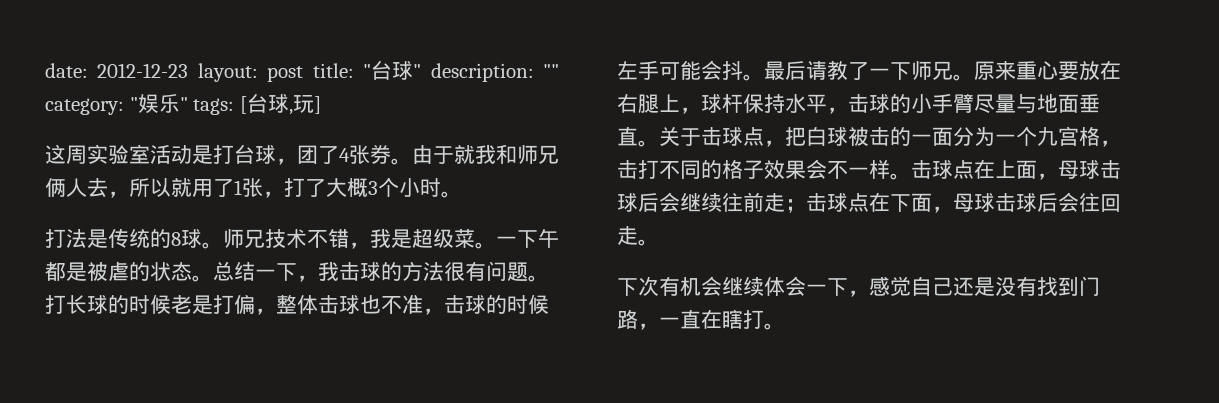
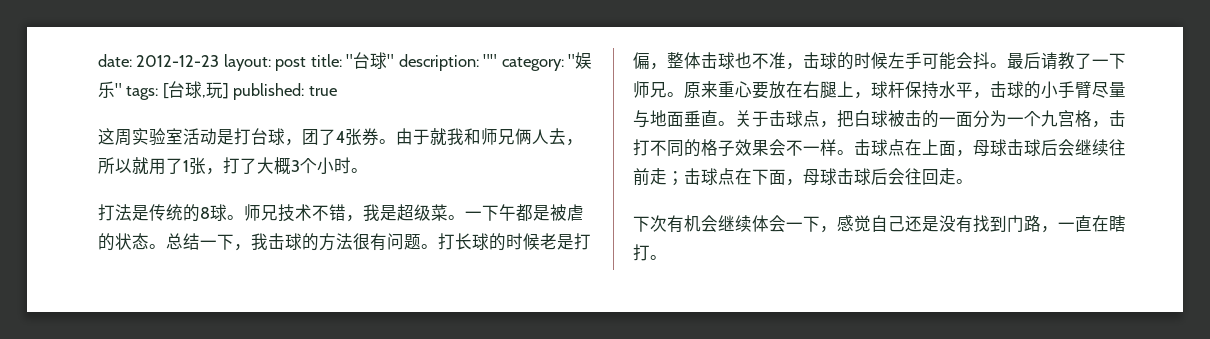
(321, 105) none -> [233,83,337,100] published: true

